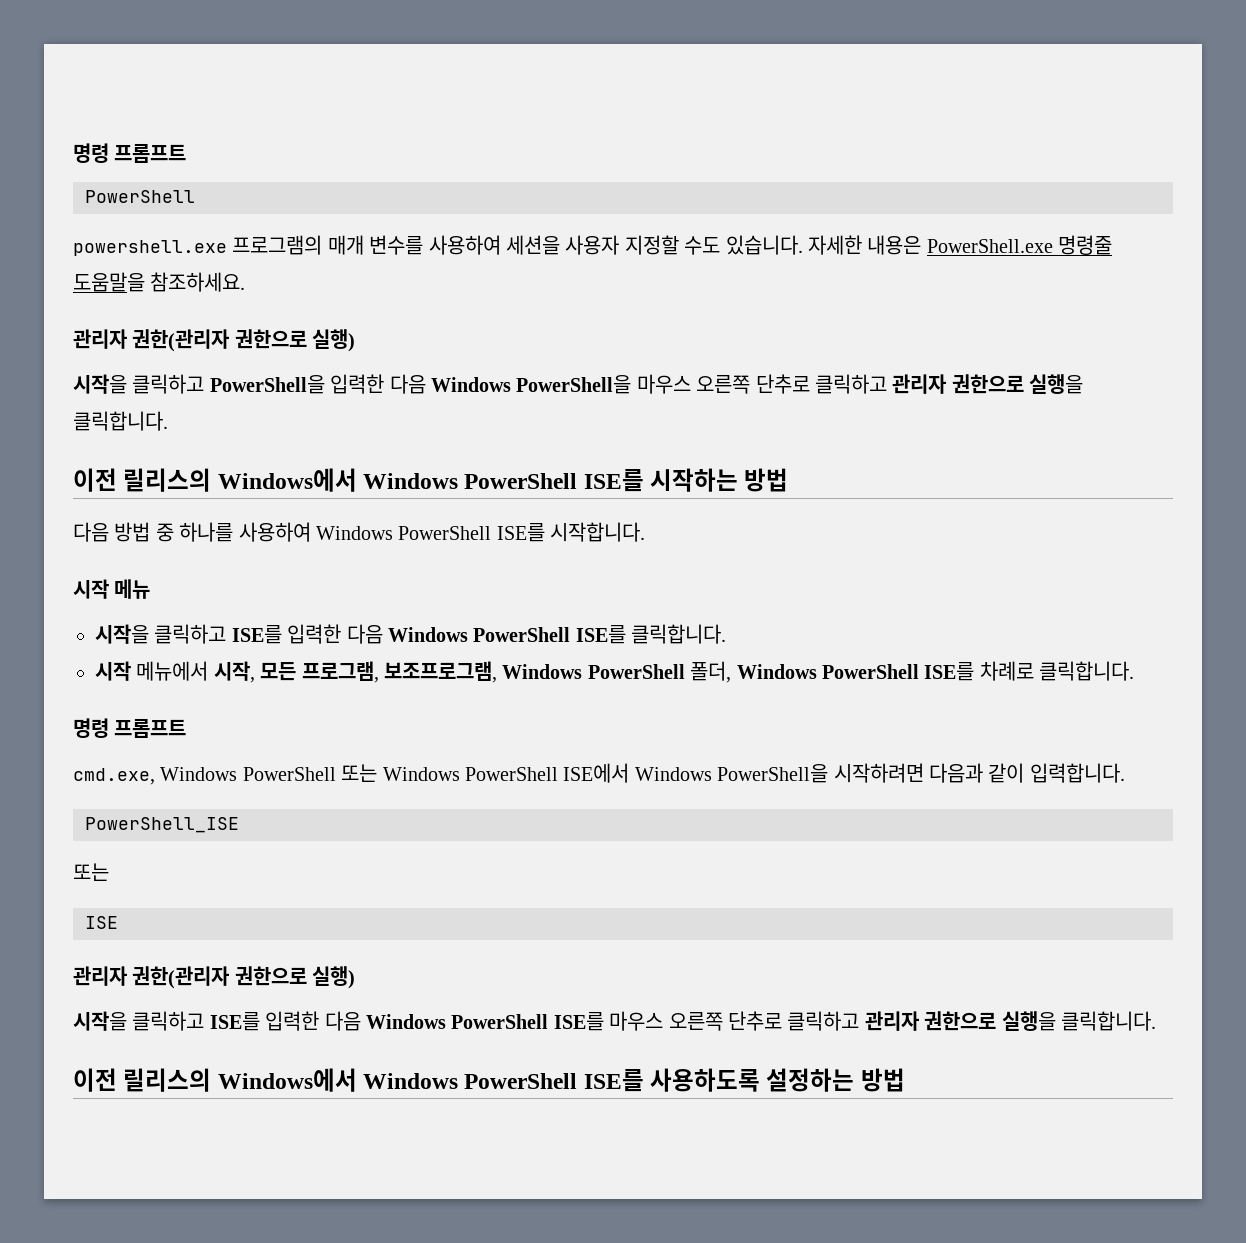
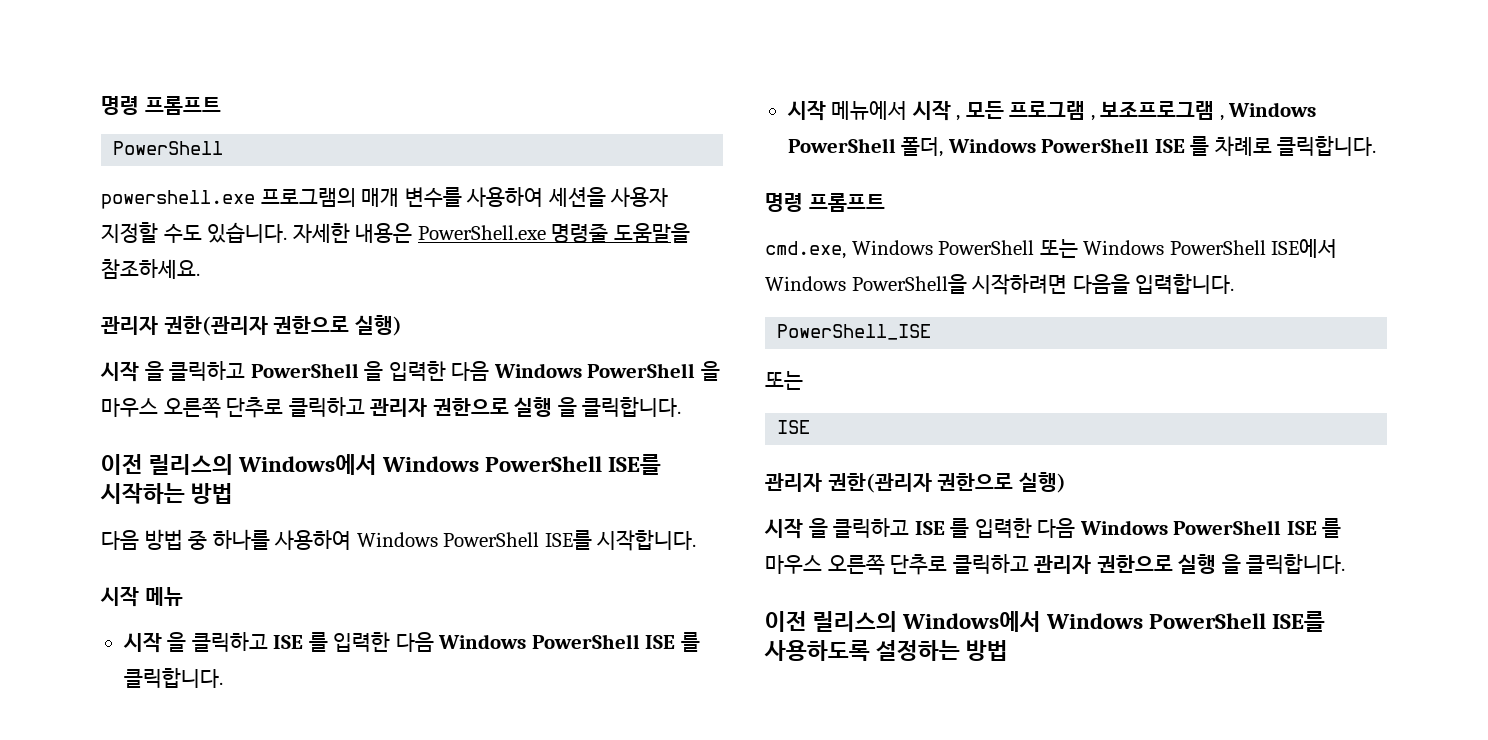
[73,374,1084,394] 시작을 클릭하고 PowerShell을 입력한 다음 Windows PowerShell을 마우스 오른쪽 단추로 클릭하고 관리자 권한으로 실행을 -> [100,361,720,382] [101,397,577,418] 시작 을 클릭하고 PowerShell 을 입력한 다음 Windows PowerShell 을 마우스 오른쪽 단추로 클릭하고 관리자 권한으로 실행 을
[95,624,626,644] 시작을 클릭하고 ISE를 입력한 다음 Windows PowerShell ISE를 -> [122,632,700,653] 시작 을 클릭하고 ISE 를 입력한 다음 Windows PowerShell ISE 를
[213,661,497,683] 시작, 모든 프로그램, 보조프로그램, -> [911,100,1224,121] 시작 , 모든 프로그램 , 보조프로그램 ,
[924,662,975,681] ISE를 -> [1154,136,1210,156] ISE 를
[928,763,1025,783] 다음과 같이 -> [1072,274,1130,294] 다음을
[73,1011,1056,1031] 시작을 클릭하고 ISE를 입력한 다음 Windows PowerShell ISE를 마우스 오른쪽 단추로 클릭하고 관리자 권한으로 실행을 -> [764,518,1342,539] [765,554,1241,575] 시작 을 클릭하고 ISE 를 입력한 다음 Windows PowerShell ISE 를 마우스 오른쪽 단추로 클릭하고 관리자 권한으로 실행 을

